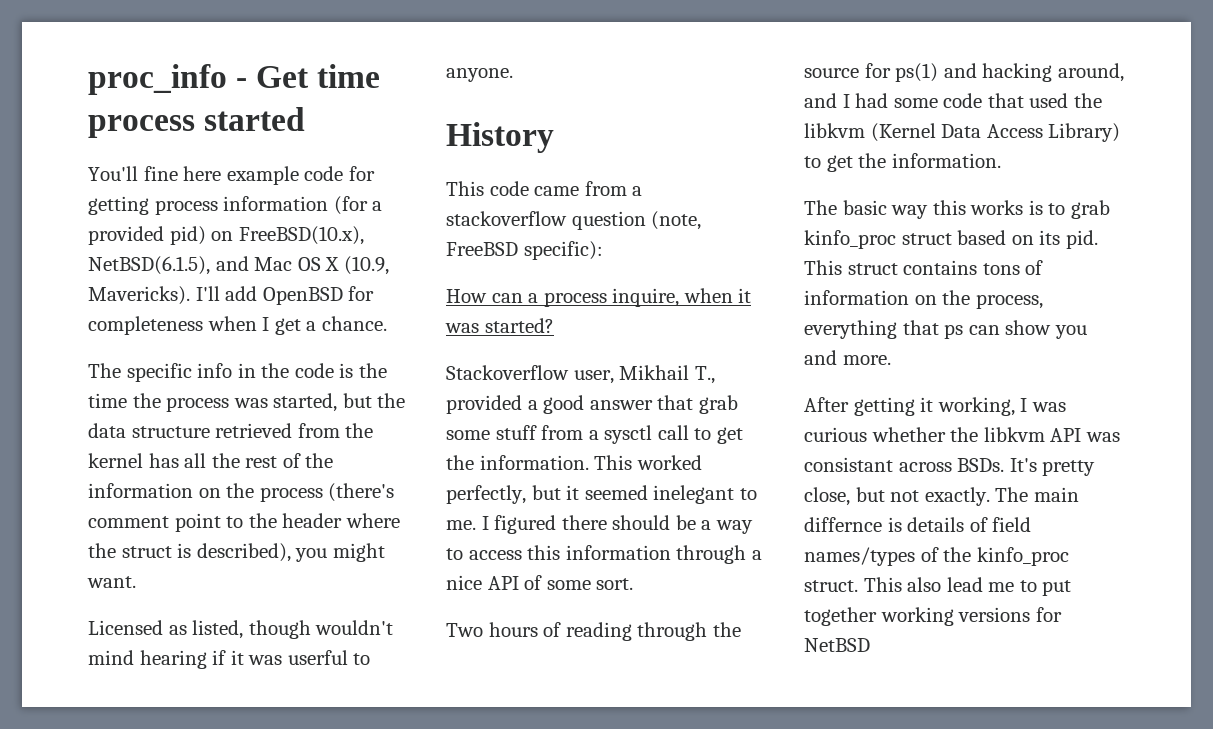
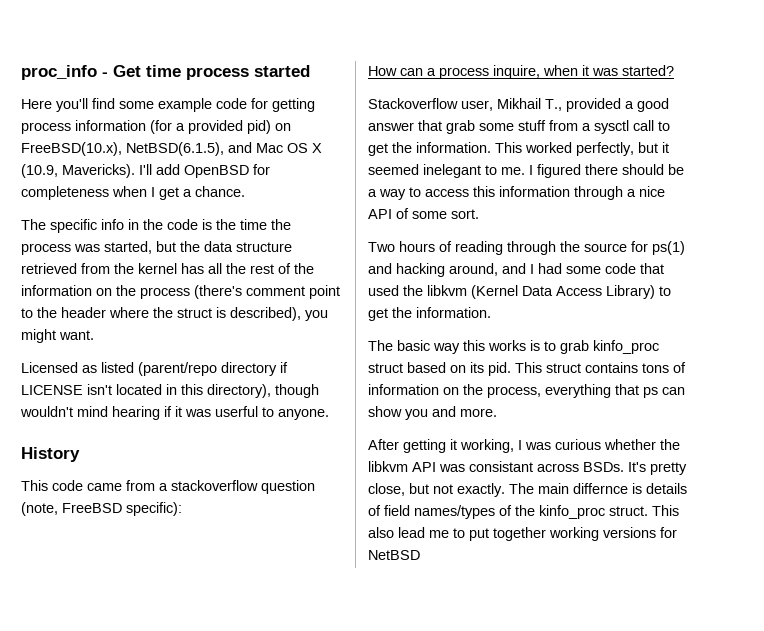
[88,166,222,181] You'll fine here -> [21,98,154,112] Here you'll find some
[192,620,244,639] listed, -> [101,362,288,376] [21,384,271,398] listed (parent/repo directory if LICENSE isn't located in this directory),

